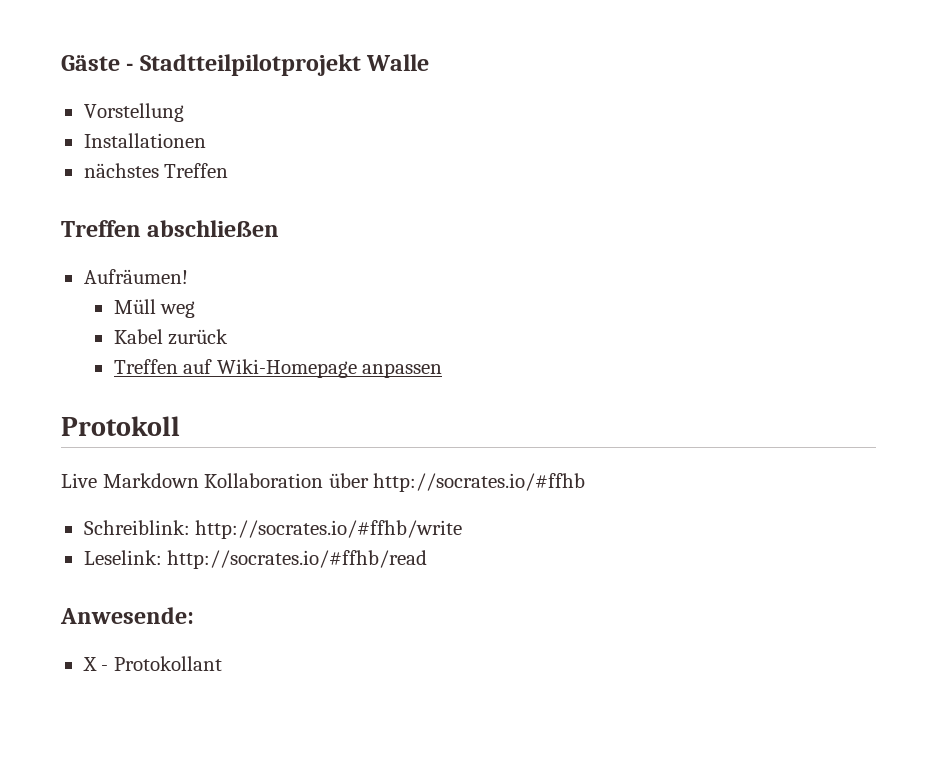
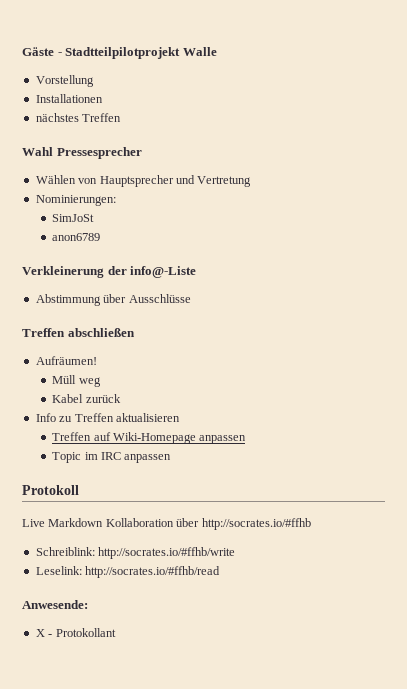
(229, 170) none -> [22,147,142,159] [35,175,252,187] [35,195,116,206] [52,214,95,222] [52,233,101,241] [22,266,197,278] [35,294,191,306] // Wahl Pressesprecher // Wählen von Hauptsprecher und Vertretung // Nominierungen: // SimJoSt // anon6789 // Verkleinerung der info@-Liste // Abstimmung über Ausschlüsse
(229, 337) none -> [35,413,180,422] // Info zu Treffen aktualisieren
(443, 370) none -> [52,452,172,463] // Topic im IRC anpassen

